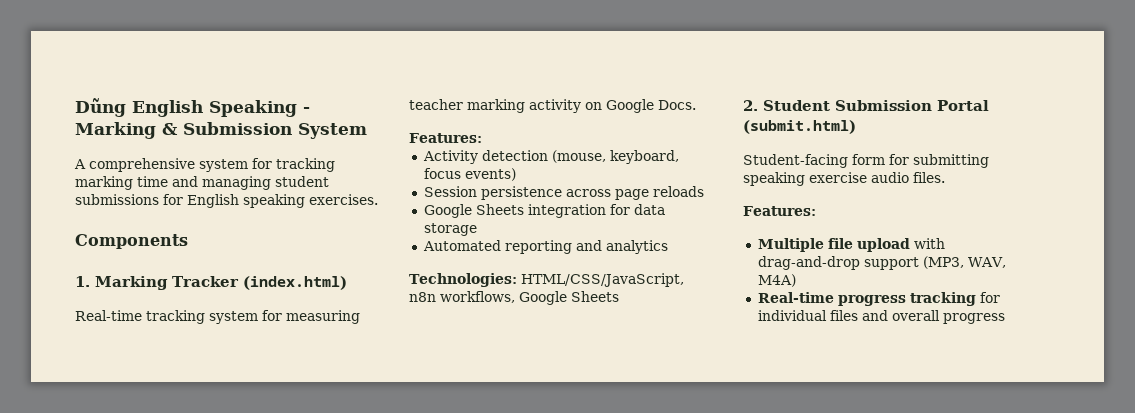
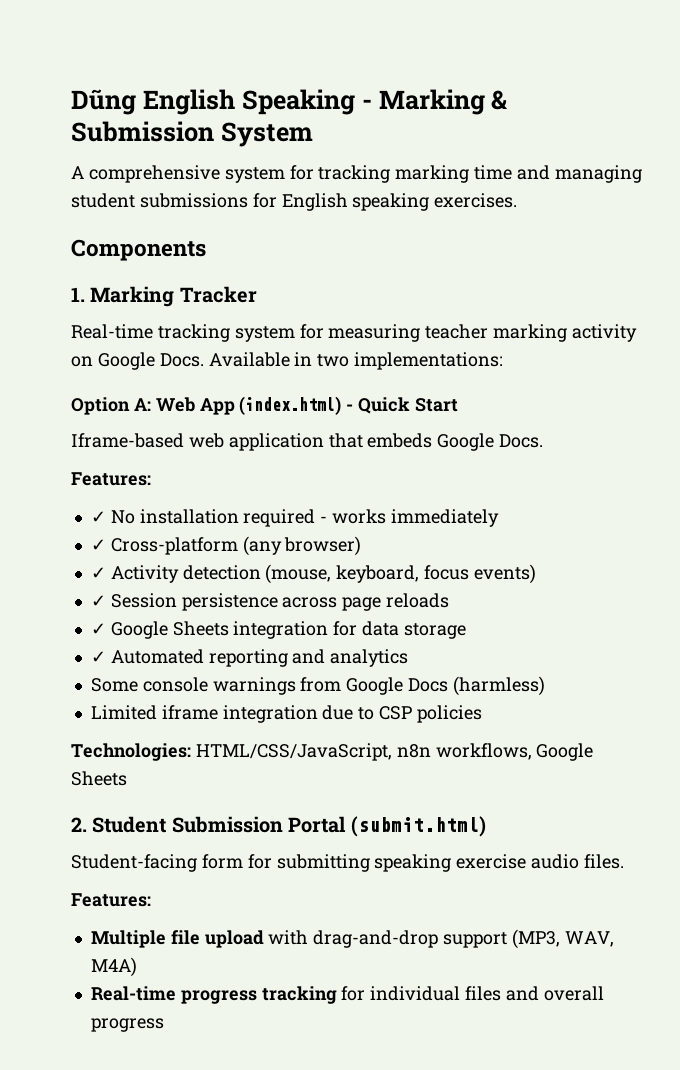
[242,276,347,290] (index.html) -> (257, 294) none
[409,133,482,143] // Features: // -> [208,352,504,370] [71,396,459,415] [71,433,544,451] [71,472,151,486] [90,509,499,527] [90,536,362,556] [90,567,106,579] Available in two implementations: // Option A: Web App (index.html) - Quick Start // Iframe-based web application that embeds Google Docs. // Features: // ✓ No installation required - works immediately // ✓ Cross-platform (any browser) // ✓
(516, 174) none -> [90,595,106,607] ✓
(704, 191) none -> [90,623,106,635] ✓
(477, 229) none -> [90,651,106,663] ✓
(668, 247) none -> [90,676,545,696] [90,705,482,723] // Some console warnings from Google Docs (harmless) // Limited iframe integration due to CSP policies

